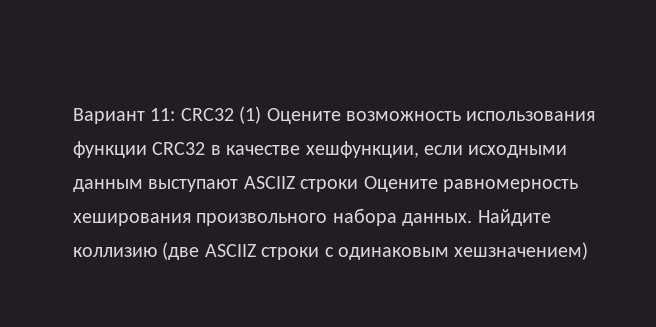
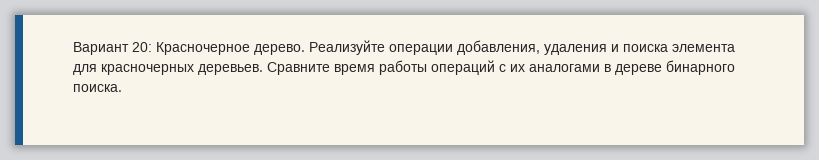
[150,106,596,124] [73,141,568,158] [73,176,578,192] [73,208,551,226] [73,242,589,260] 11: CRC32 (1) Оцените возможность использования функции CRC32 в качестве хешфункции, если исходными данным выступают ASCIIZ строки Оцените равномерность хеширования произвольного набора данных. Найдите коллизию (две ASCIIZ строки с одинаковым хешзначением) -> [132,40,735,55] [73,60,735,75] [73,84,122,92] 20: Красночерное дерево. Реализуйте операции добавления, удаления и поиска элемента для красночерных деревьев. Сравните время работы операций с их аналогами в дереве бинарного поиска.

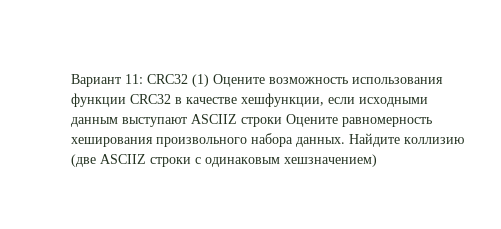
[132,40,735,55] [73,60,735,75] [73,84,122,92] 20: Красночерное дерево. Реализуйте операции добавления, удаления и поиска элемента для красночерных деревьев. Сравните время работы операций с их аналогами в дереве бинарного поиска. -> [125,74,443,87] [71,93,428,107] [71,114,432,127] [71,133,464,147] [71,154,377,167] 11: CRC32 (1) Оцените возможность использования функции CRC32 в качестве хешфункции, если исходными данным выступают ASCIIZ строки Оцените равномерность хеширования произвольного набора данных. Найдите коллизию (две ASCIIZ строки с одинаковым хешзначением)

